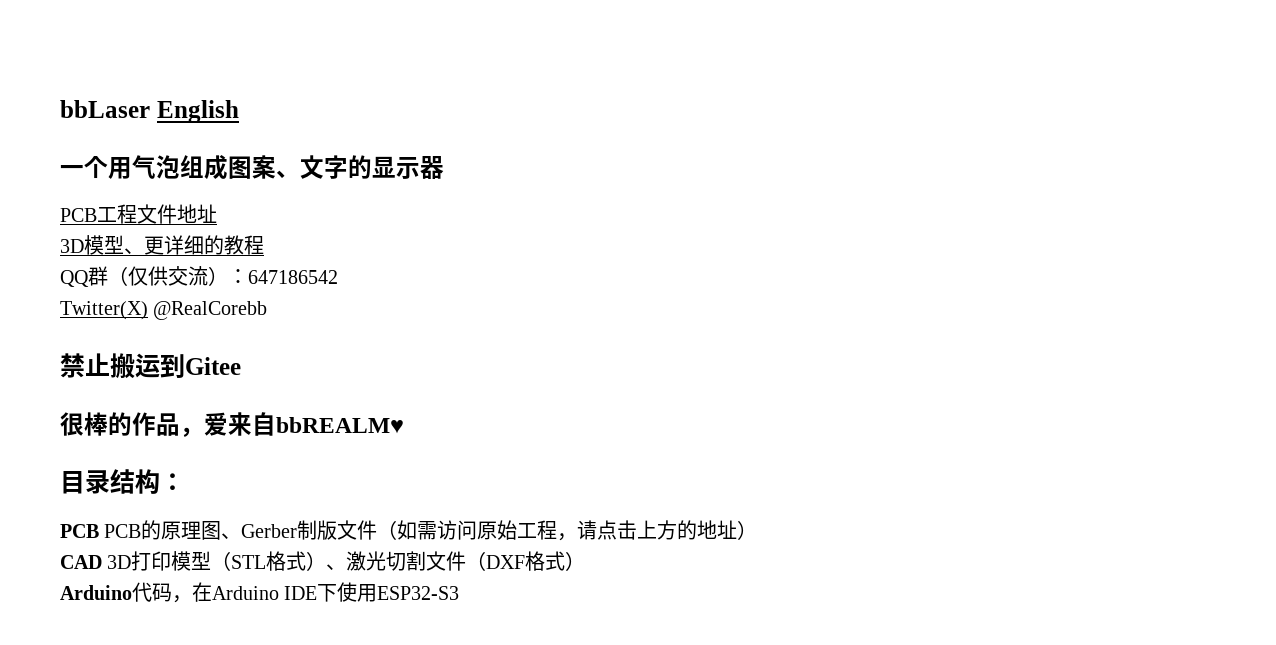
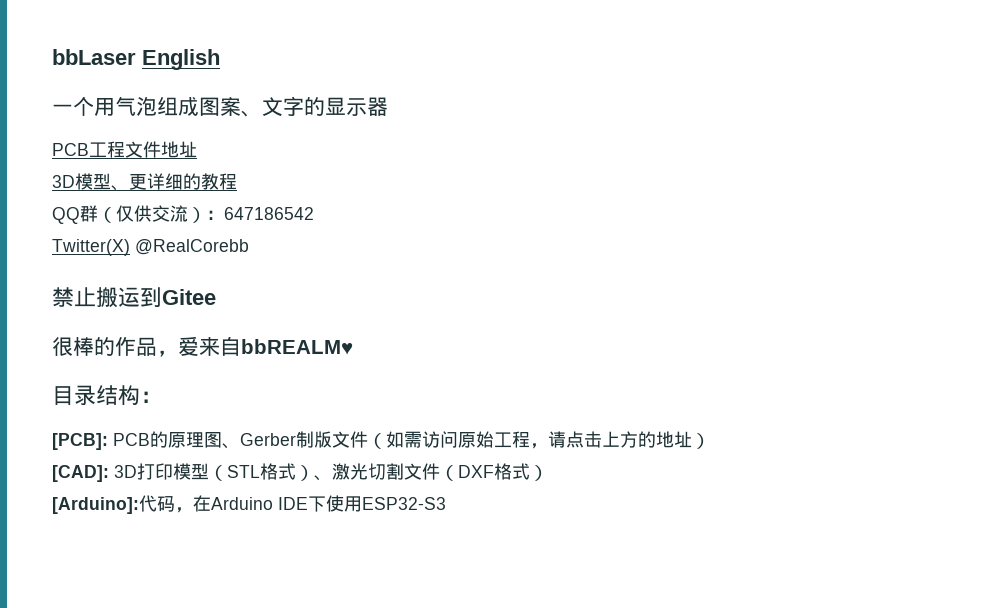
[60,524,99,538] PCB -> [52,433,108,450] [PCB]:
[60,555,102,569] CAD -> [52,465,109,482] [CAD]:
[60,585,132,600] Arduino -> [52,497,139,514] [Arduino]:

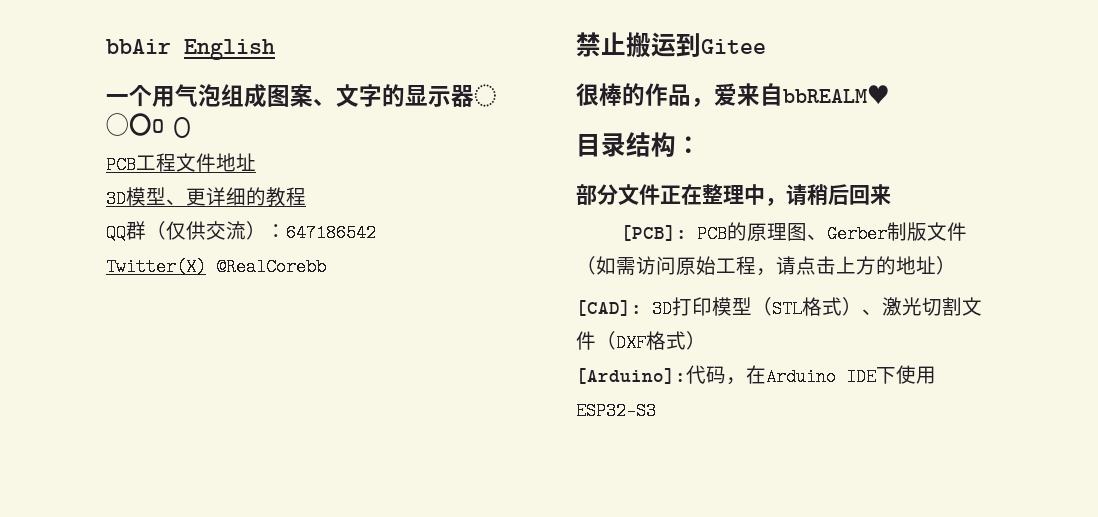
[52,49,136,65] bbLaser -> [106,39,171,54] bbAir
(388, 106) none -> [474,84,497,107] [106,113,190,138] ◌ ◯〇O ○
(162, 397) none -> [576,184,891,206] // 部分文件正在整理中，请稍后回来

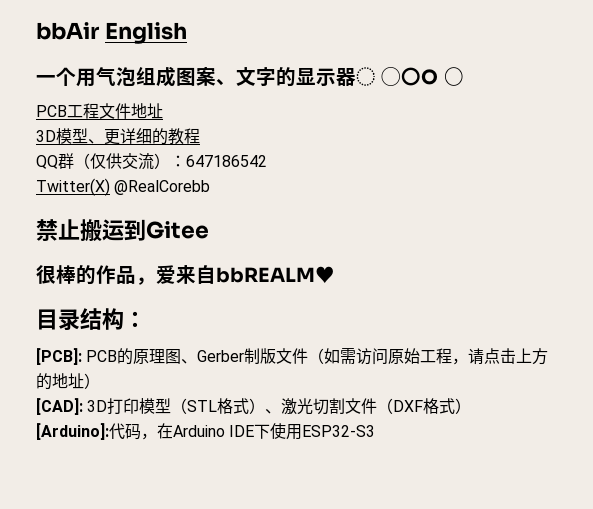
[576,184,891,206] // 部分文件正在整理中，请稍后回来 -> (146, 319) none

